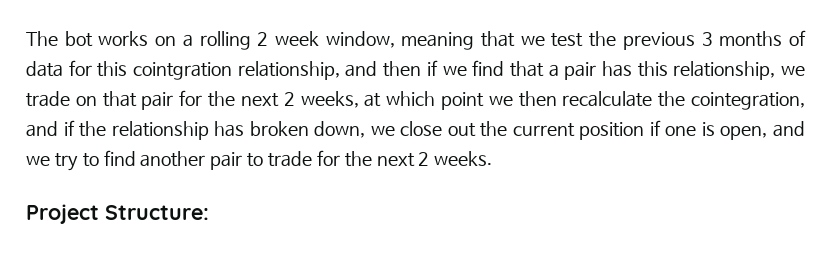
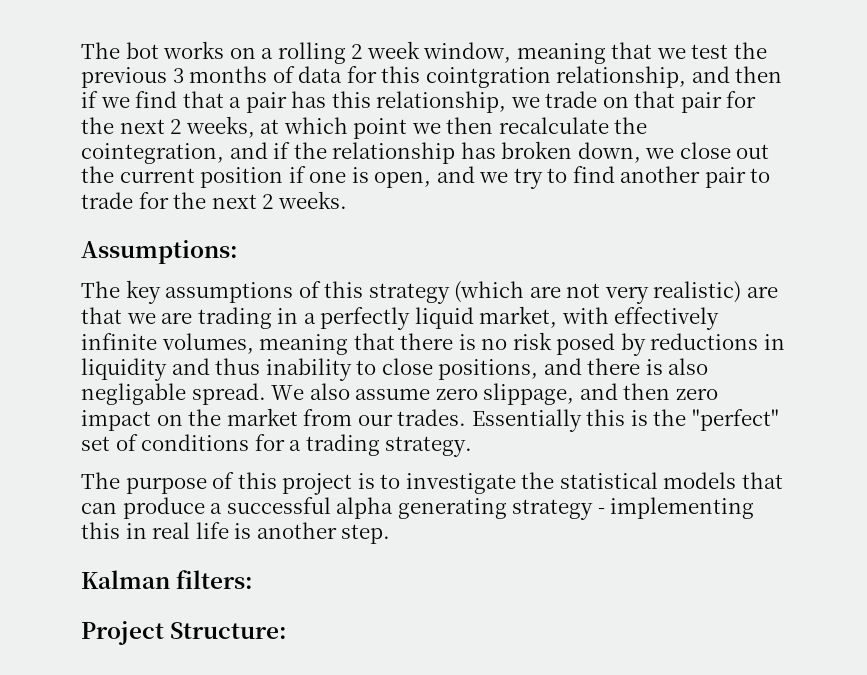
(493, 158) none -> [81,240,238,264] [81,280,778,304] [81,306,720,330] [81,332,785,356] [81,358,709,381] [81,383,718,405] [81,408,779,432] [81,434,473,457] [81,472,783,495] [81,497,755,520] [81,522,391,544] [81,570,254,589] // Assumptions: // The key assumptions of this strategy (which are not very realistic) are that we are trading in a perfectly liquid market, with effectively infinite volumes, meaning that there is no risk posed by reductions in liquidity and thus inability to close positions, and there is also negligable spread. We also assume zero slippage, and then zero impact on the market from our trades. Essentially this is the "perfect" set of conditions for a trading strategy. // The purpose of this project is to investigate the statistical models that can produce a successful alpha generating strategy - implementing this in real life is another step. // Kalman filters:

